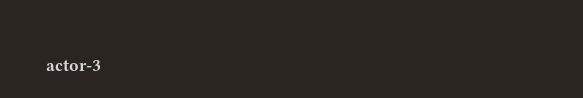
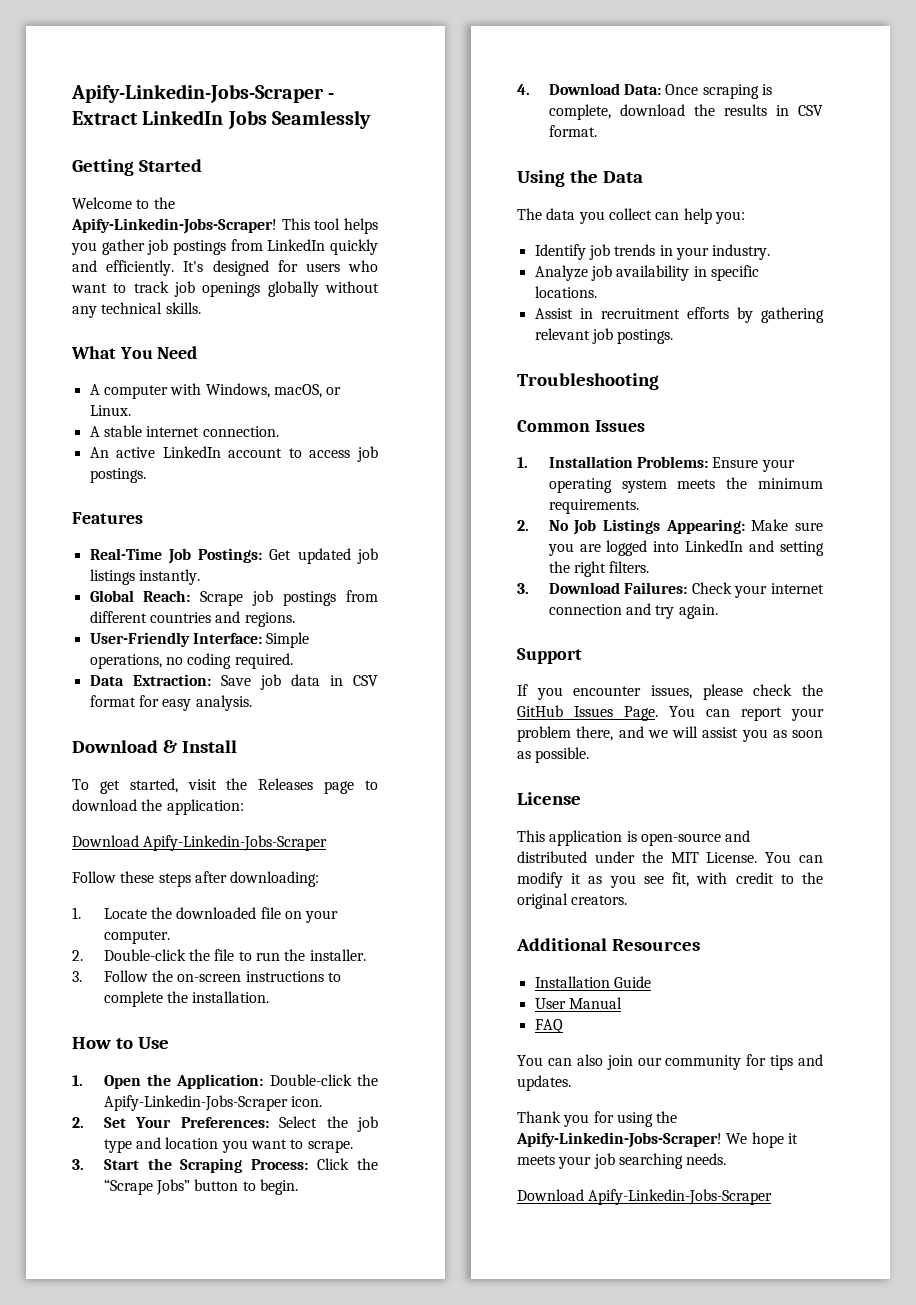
[46,60,101,71] actor-3 -> [71,84,335,103] [72,110,372,129] [72,159,202,176] [72,197,175,209] [71,218,379,234] [71,239,378,255] [72,260,378,276] [71,281,379,297] [72,302,201,318] [71,346,198,359] [89,383,342,399] [89,405,131,416] [89,425,279,437] [89,446,378,462] [89,468,146,483] [72,512,143,524] [89,548,378,564] [89,569,200,585] [89,590,378,606] [89,611,295,627] [89,632,310,648] [89,653,293,669] [89,674,378,690] [89,695,252,711] [72,740,237,753] [72,778,378,794] [72,799,244,815] [72,835,328,851] [72,871,320,887] [72,907,339,923] [103,930,170,944] [72,949,366,961] [72,970,341,982] [103,991,270,1007] [72,1037,169,1049] [72,1074,379,1089] [103,1095,323,1111] [72,1116,379,1132] [103,1137,353,1153] [72,1158,378,1173] [103,1179,298,1195] [517,83,772,99] [548,104,823,120] [548,125,597,137] [517,170,643,187] [517,208,745,224] [534,244,771,260] [534,265,759,281] [534,286,597,298] [534,307,824,323] [534,328,674,344] [517,373,659,390] [517,420,645,432] [517,456,795,472] [548,477,823,493] [548,499,639,514] [517,519,823,535] [547,540,824,556] [548,561,650,577] [517,582,824,598] [548,603,718,619] [517,648,582,664] [517,684,823,700] [517,705,824,721] [517,726,823,742] [517,747,590,763] [517,792,581,805] [517,830,751,846] [517,851,823,863] [517,872,823,888] [517,893,628,909] [516,938,700,951] [534,976,651,988] [534,997,622,1009] [534,1019,563,1033] [517,1054,823,1070] [517,1075,571,1091] [517,1111,678,1127] [516,1132,798,1148] [517,1153,727,1169] [517,1189,773,1205] Apify-Linkedin-Jobs-Scraper - Extract LinkedIn Jobs Seamlessly // Getting Started // Welcome to the Apify-Linkedin-Jobs-Scraper! This tool helps you gather job postings from LinkedIn quickly and efficiently. It's designed for users who want to track job openings globally without any technical skills. // What You Need // A computer with Windows, macOS, or Linux. // A stable internet connection. // An active LinkedIn account to access job postings. // Features // Real-Time Job Postings: Get updated job listings instantly. // Global Reach: Scrape job postings from different countries and regions. // User-Friendly Interface: Simple operations, no coding required. // Data Extraction: Save job data in CSV format for easy analysis. // Download & Install // To get started, visit the Releases page to download the application: // Download Apify-Linkedin-Jobs-Scraper // Follow these steps after downloading: // 1. Locate the downloaded file on your computer. // 2. Double-click the file to run the installer. // 3. Follow the on-screen instructions to complete the installation. // How to Use // 1. Open the Application: Double-click the Apify-Linkedin-Jobs-Scraper icon. // 2. Set Your Preferences: Select the job type and location you want to scrape. // 3. Start the Scraping Process: Click the “Scrape Jobs” button to begin. // 4. Download Data: Once scraping is complete, download the results in CSV format. // Using the Data // The data you collect can help you: // Identify job trends in your industry. // Analyze job availability in specific locations. // Assist in recruitment efforts by gathering relevant job postings. // Troubleshooting // Common Issues // 1. Installation Problems: Ensure your operating system meets the minimum requirements. // 2. No Job Listings Appearing: Make sure you are logged into LinkedIn and setting the right filters. // 3. Download Failures: Check your internet connection and try again. // Support // If you encounter issues, please check the GitHub Issues Page. You can report your problem there, and we will assist you as soon as possible. // License // This application is open-source and distributed under the MIT License. You can modify it as you see fit, with credit to the original creators. // Additional Resources // Installation Guide // User Manual // FAQ // You can also join our community for tips and updates. // Thank you for using the Apify-Linkedin-Jobs-Scraper! We hope it meets your job searching needs. // Download Apify-Linkedin-Jobs-Scraper

